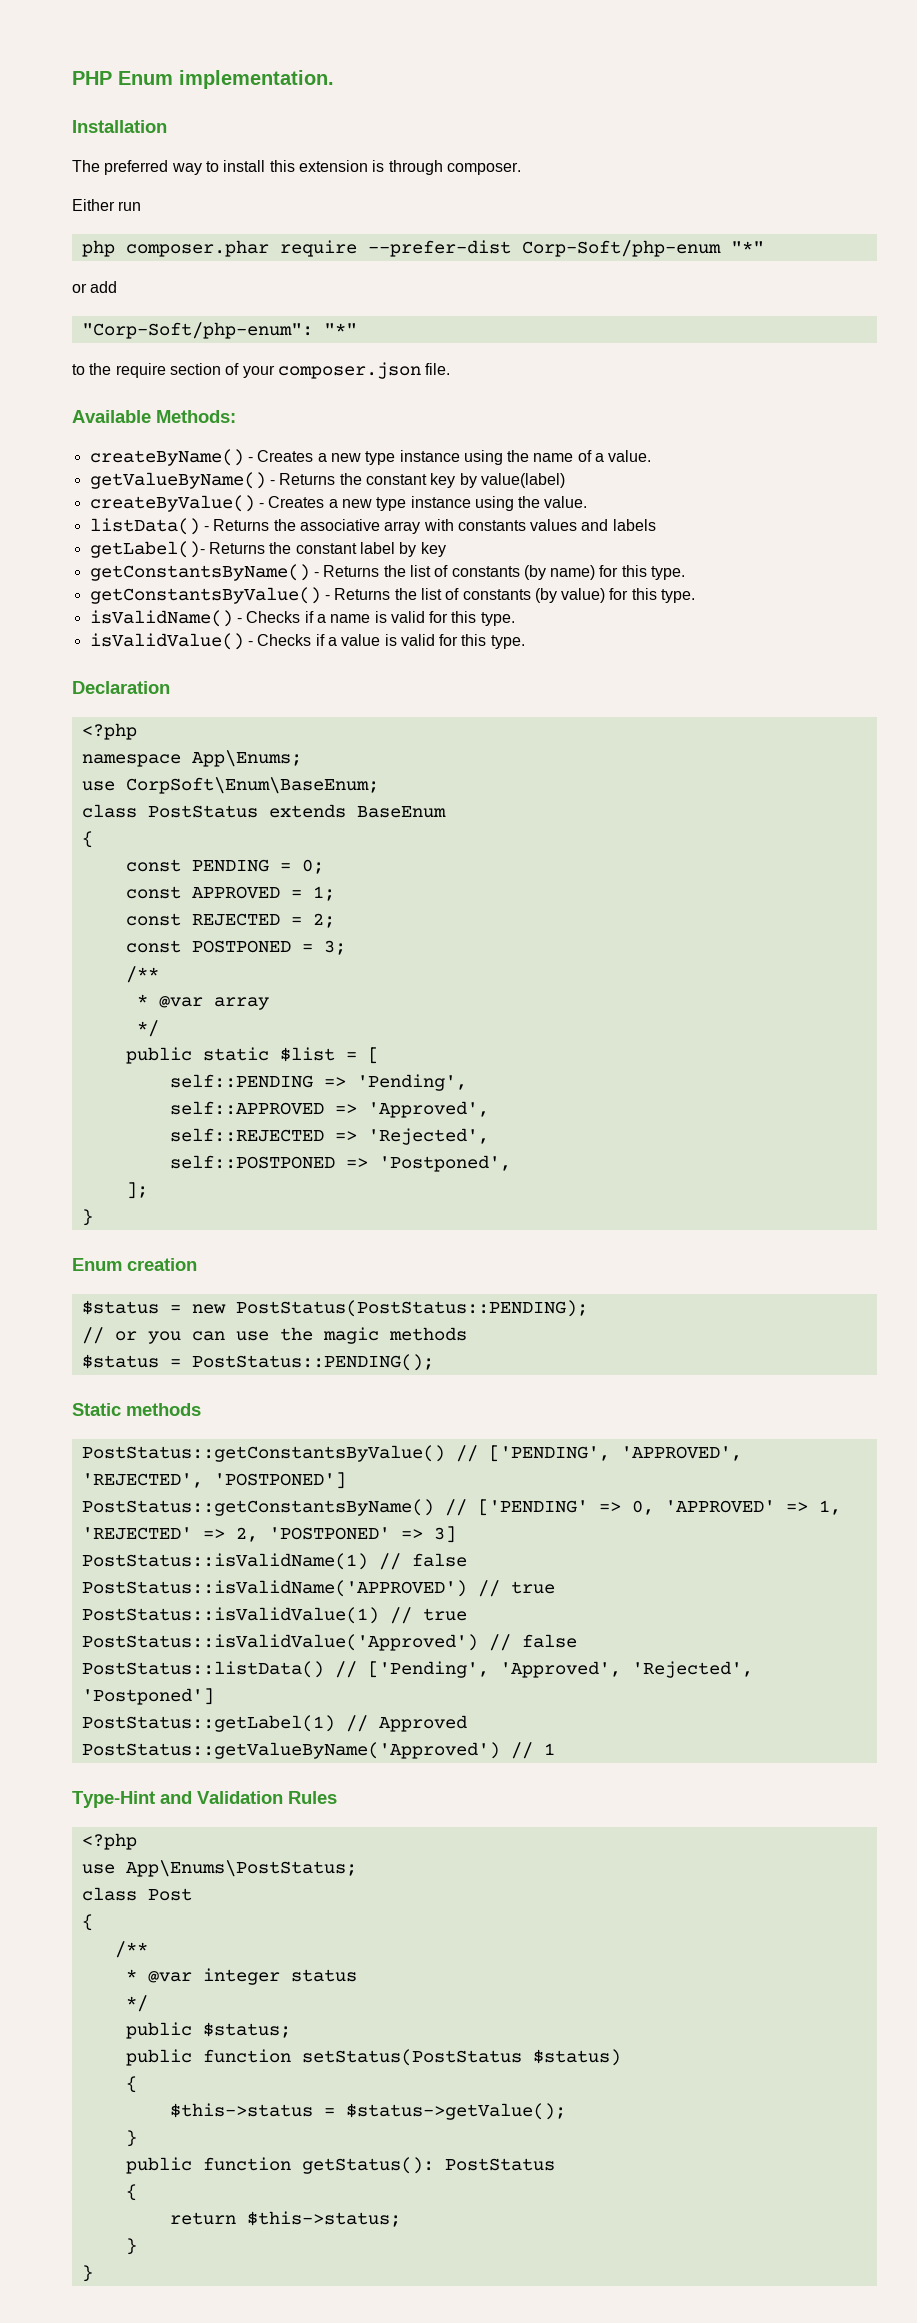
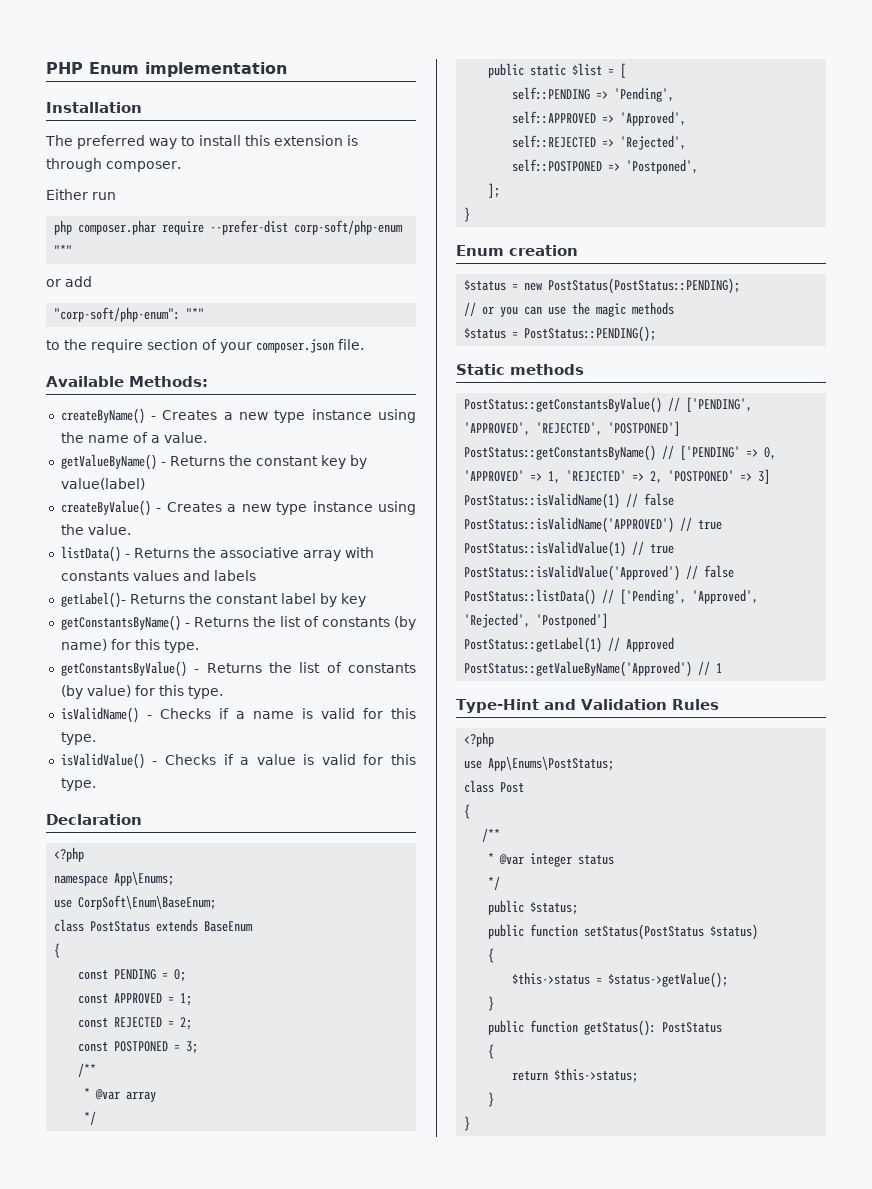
[179,70,334,89] implementation. -> [145,62,287,77] implementation
[521,240,721,257] Corp-Soft/php-enum -> [294,220,404,235] corp-soft/php-enum
[81,322,313,339] "Corp-Soft/php-enum": -> [54,307,181,322] "corp-soft/php-enum":

